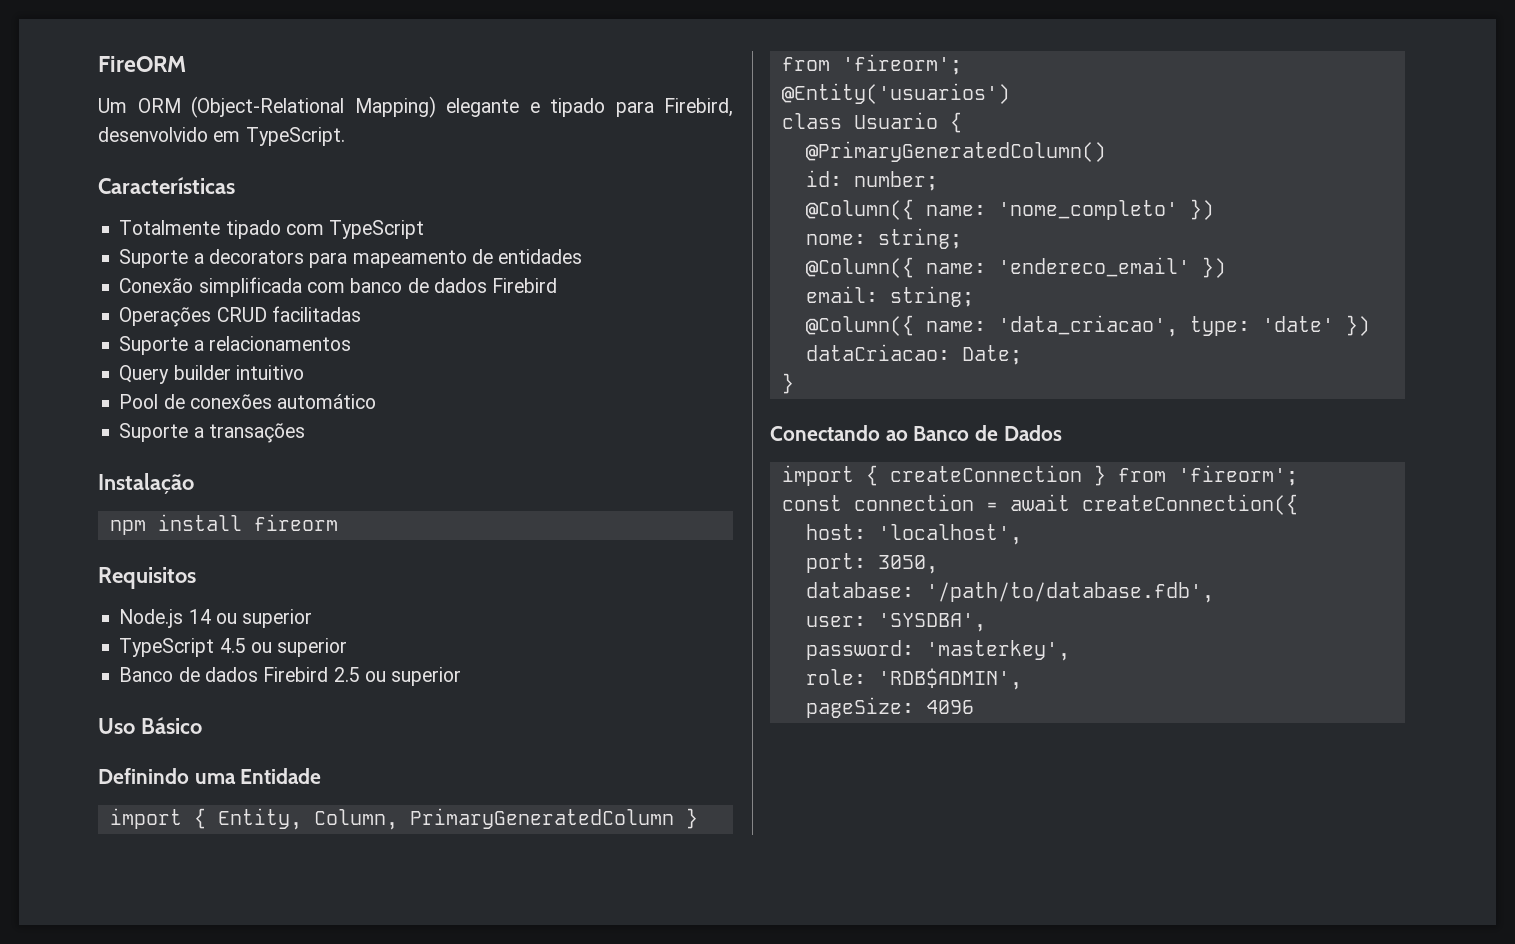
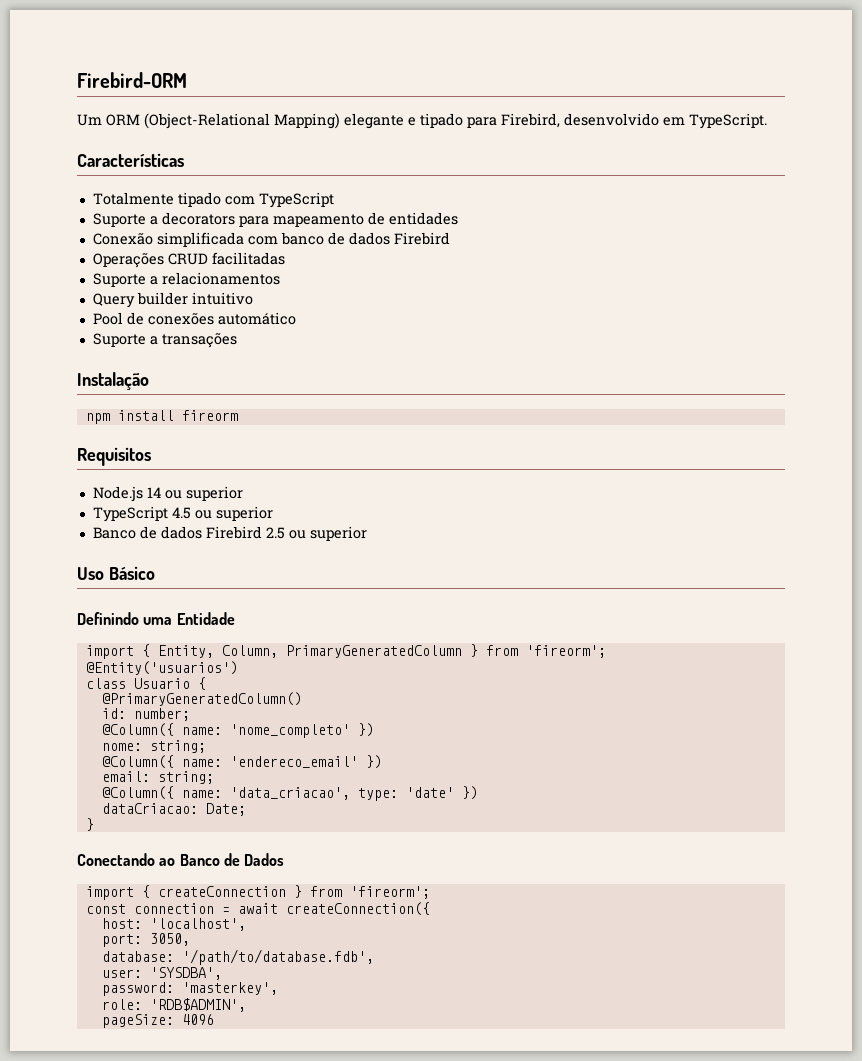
[98,56,186,72] FireORM -> [77,72,187,88] Firebird-ORM

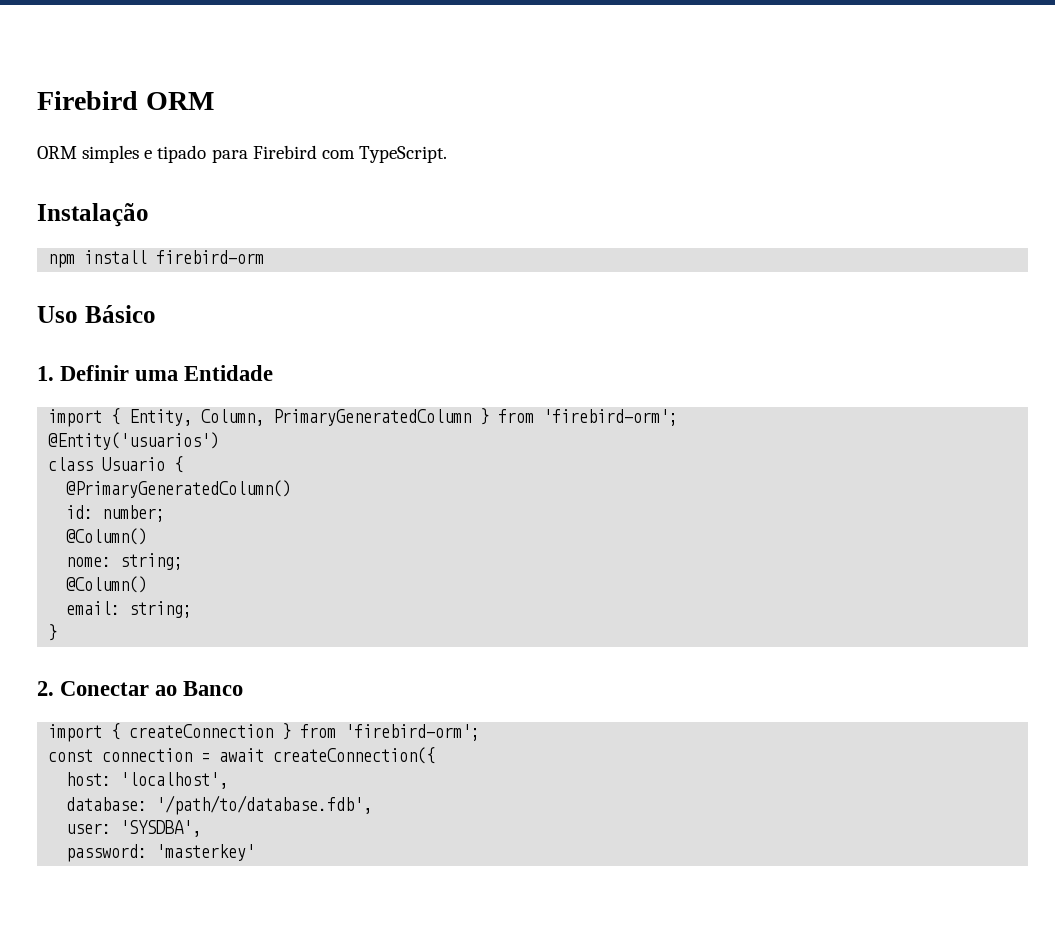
[77,72,187,88] [77,113,767,129] [77,153,184,167] [92,192,334,208] [92,212,458,227] [92,232,450,247] [92,252,285,268] [92,272,280,287] [92,292,253,308] [92,312,296,325] [92,333,237,348] [77,372,149,390] [85,410,238,424] [77,447,151,466] [92,486,243,502] [92,506,273,522] [92,526,367,541] Firebird-ORM // Um ORM (Object-Relational Mapping) elegante e tipado para Firebird, desenvolvido em TypeScript. // Características // Totalmente tipado com TypeScript // Suporte a decorators para mapeamento de entidades // Conexão simplificada com banco de dados Firebird // Operações CRUD facilitadas // Suporte a relacionamentos // Query builder intuitivo // Pool de conexões automático // Suporte a transações // Instalação // npm install fireorm // Requisitos // Node.js 14 ou superior // TypeScript 4.5 ou superior // Banco de dados Firebird 2.5 ou superior -> [37,91,214,110] [37,145,447,163] [37,203,149,227] [48,250,265,268] Firebird ORM // ORM simples e tipado para Firebird com TypeScript. // Instalação // npm install firebird-orm
[77,612,139,625] Definindo -> [37,365,130,381] 1. Definir
[525,645,606,658] 'fireorm'; -> [543,409,679,426] 'firebird-orm';
[101,723,374,738] [101,740,206,753] [101,755,382,769] [101,771,214,784] [101,786,478,801] [101,803,246,816] @Column({ name: 'nome_completo' }) // nome: string; // @Column({ name: 'endereco_email' }) // email: string; // @Column({ name: 'data_criacao', type: 'date' }) // dataCriacao: Date; -> [66,528,148,545] [66,553,184,570] [66,576,148,593] [66,601,193,618] @Column() // nome: string; // @Column() // email: string;
[77,853,155,866] Conectando -> [37,681,150,696] 2. Conectar
[223,853,285,866] de Dados -> (244, 688) none
[349,886,430,899] 'fireorm'; -> [345,724,481,741] 'firebird-orm';
[101,933,190,947] // port: 3050, -> (229, 780) none
[181,982,278,995] [101,998,246,1012] [101,1014,214,1028] 'masterkey', // role: 'RDB$ADMIN', // pageSize: 4096 -> [156,844,256,861] 'masterkey'

